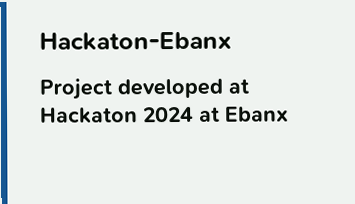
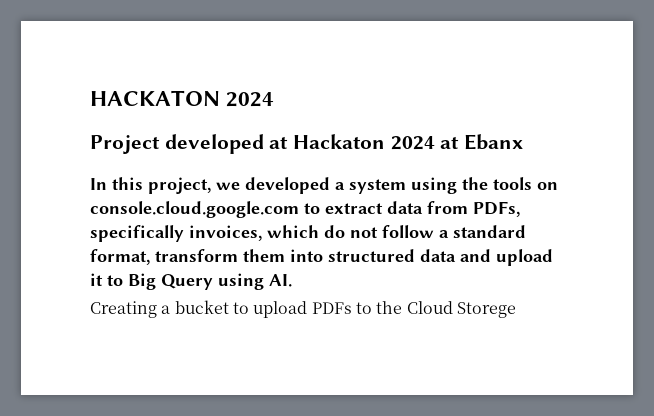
[39,31,232,51] Hackaton-Ebanx -> [90,90,275,107] HACKATON 2024
(289, 114) none -> [90,177,558,194] [90,201,520,218] [90,225,526,242] [90,249,553,266] [90,273,292,290] [90,300,516,318] // In this project, we developed a system using the tools on console.cloud.google.com to extract data from PDFs, specifically invoices, which do not follow a standard format, transform them into structured data and upload it to Big Query using AI. // Creating a bucket to upload PDFs to the Cloud Storege

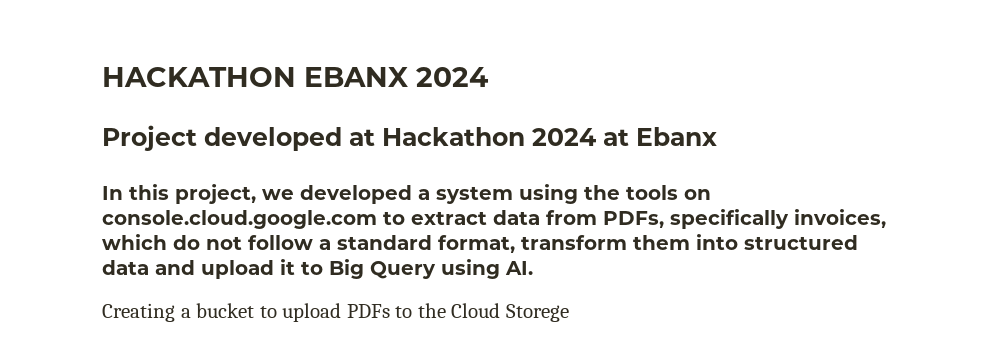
[90,90,220,106] HACKATON -> [102,67,408,87] HACKATHON EBANX
[293,134,386,149] Hackaton -> [382,127,525,146] Hackathon

